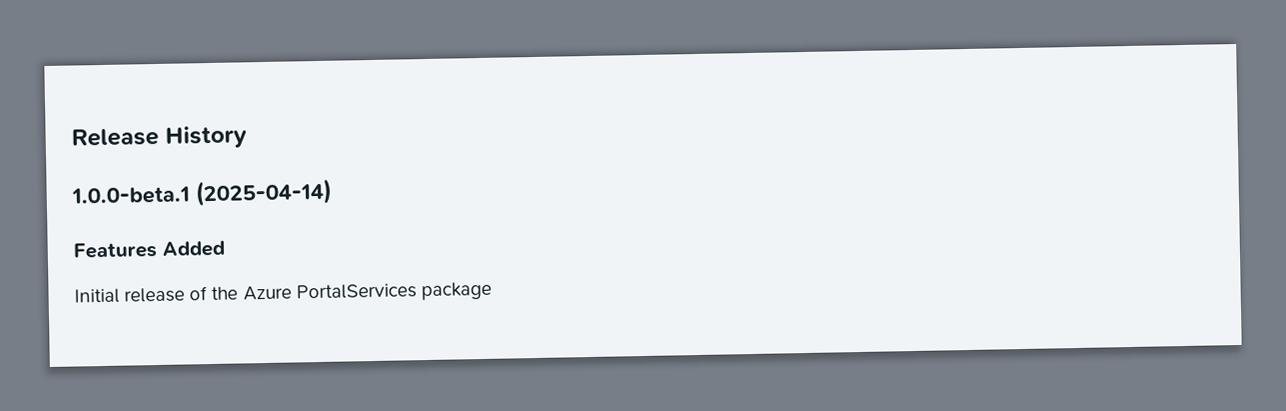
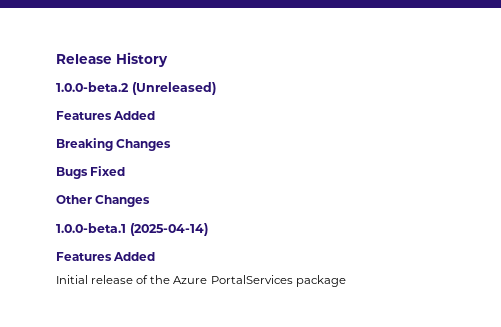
(247, 137) none -> [56,82,216,95] [56,111,156,120] [56,138,172,151] [56,166,126,179] [56,195,151,207] // 1.0.0-beta.2 (Unreleased) // Features Added // Breaking Changes // Bugs Fixed // Other Changes

